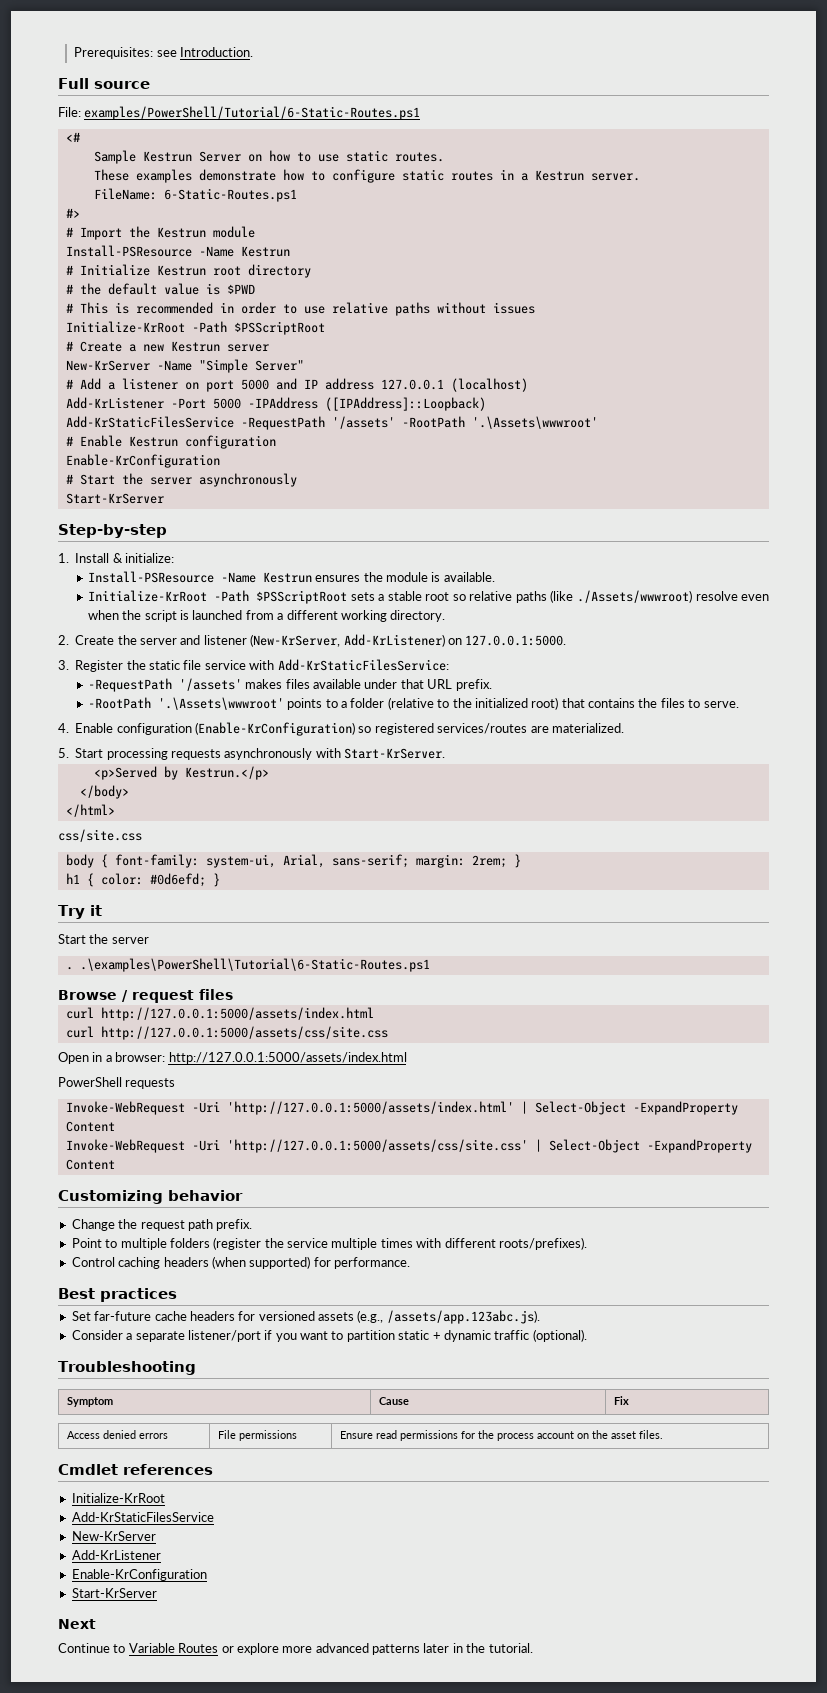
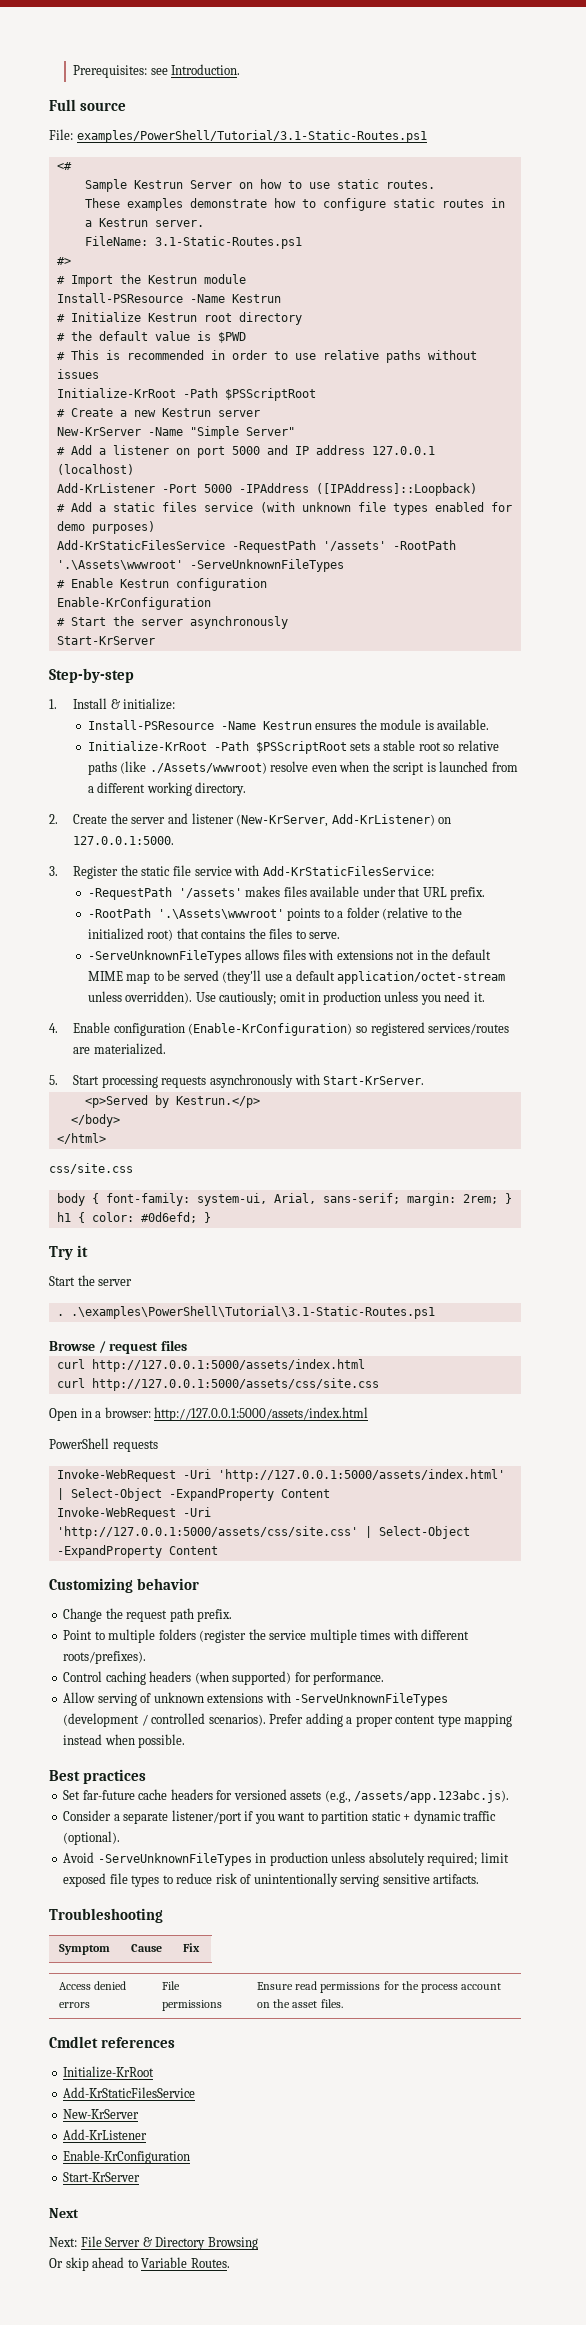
[84,106,421,120] examples/PowerShell/Tutorial/6-Static-Routes.ps1 -> [76,130,427,143] examples/PowerShell/Tutorial/3.1-Static-Routes.ps1
[163,188,297,202] 6-Static-Routes.ps1 -> [154,236,302,249] 3.1-Static-Routes.ps1
(486, 404) none -> [56,502,512,515] [56,521,155,534] // # Add a static files service (with unknown file types enabled for demo purposes)
(598, 422) none -> [189,559,344,572] -ServeUnknownFileTypes
(739, 704) none -> [87,949,491,963] [87,970,506,984] [87,991,485,1005] // -ServeUnknownFileTypes allows files with extensions not in the default MIME map to be served (they'll use a default application/octet-stream unless overridden). Use cautiously; omit in production unless you need it.
[79,958,430,972] .\examples\PowerShell\Tutorial\6-Static-Routes.ps1 -> [70,1306,435,1319] .\examples\PowerShell\Tutorial\3.1-Static-Routes.ps1
(410, 1263) none -> [63,1692,449,1706] [63,1713,513,1727] [63,1734,186,1748] // Allow serving of unknown extensions with -ServeUnknownFileTypes (development / controlled scenarios). Prefer adding a proper content type mapping instead when possible.
(587, 1335) none -> [63,1852,509,1866] [63,1873,480,1887] // Avoid -ServeUnknownFileTypes in production unless absolutely required; limit exposed file types to reduce risk of unintentionally serving sensitive artifacts.
[58,1643,533,1655] Continue to Variable Routes or explore more advanced patterns later in the tutorial. -> [49,2236,258,2250] [49,2257,230,2271] Next: File Server & Directory Browsing // Or skip ahead to Variable Routes.

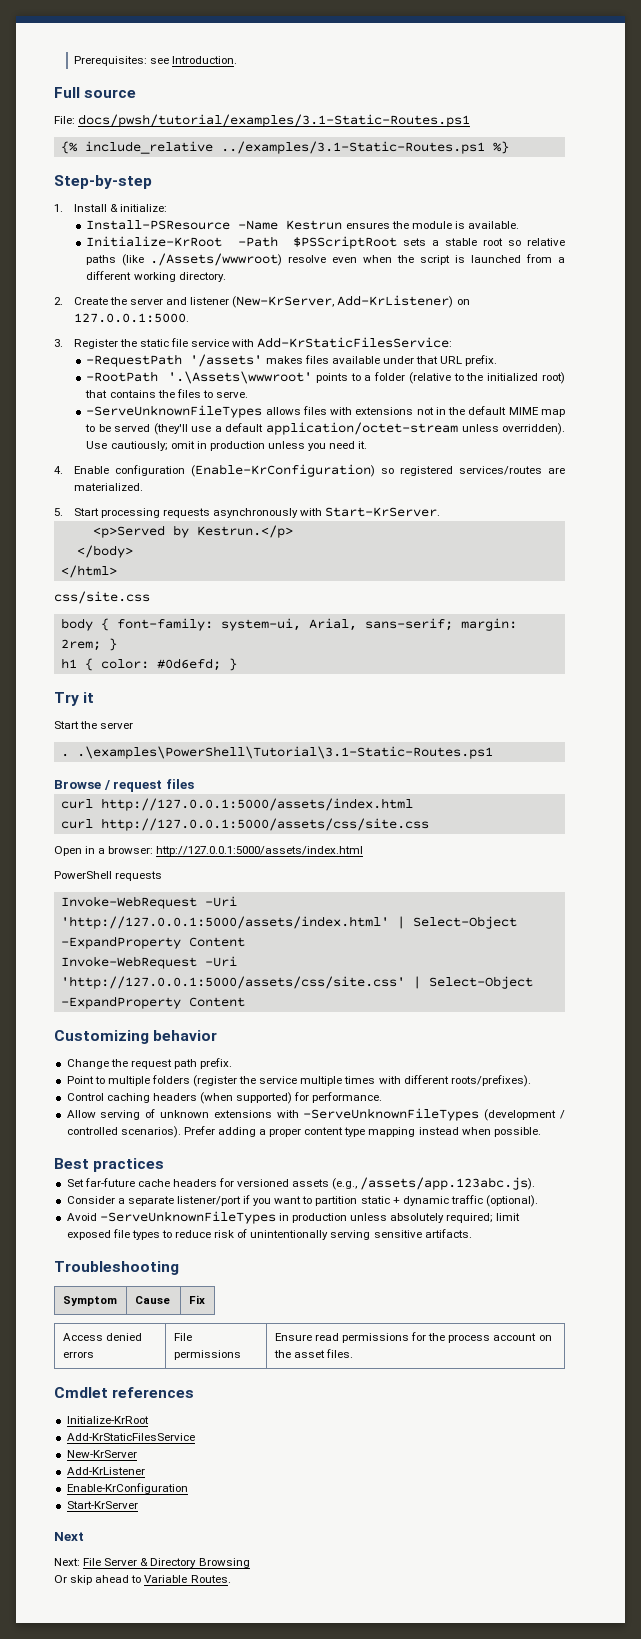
[76,130,427,143] [56,162,72,170] [84,179,435,192] [84,198,505,211] [84,218,204,227] [84,236,302,249] [56,257,71,265] [56,274,246,287] [56,293,281,303] [56,312,302,325] [56,331,246,343] [56,350,477,363] [56,369,99,379] [56,388,316,401] [56,408,260,417] [56,426,295,439] [56,445,435,458] [56,464,134,475] [56,483,477,496] [56,502,512,515] [56,521,155,534] [56,540,456,553] [56,559,344,572] [56,578,267,591] [56,597,211,610] [56,616,288,629] [56,636,155,645] examples/PowerShell/Tutorial/3.1-Static-Routes.ps1 // <# // Sample Kestrun Server on how to use static routes. // These examples demonstrate how to configure static routes in a Kestrun server. // FileName: 3.1-Static-Routes.ps1 // #> // # Import the Kestrun module // Install-PSResource -Name Kestrun // # Initialize Kestrun root directory // # the default value is $PWD // # This is recommended in order to use relative paths without issues // Initialize-KrRoot -Path $PSScriptRoot // # Create a new Kestrun server // New-KrServer -Name "Simple Server" // # Add a listener on port 5000 and IP address 127.0.0.1 (localhost) // Add-KrListener -Port 5000 -IPAddress ([IPAddress]::Loopback) // # Add a static files service (with unknown file types enabled for demo purposes) // Add-KrStaticFilesService -RequestPath '/assets' -RootPath '.\Assets\wwwroot' -ServeUnknownFileTypes // # Enable Kestrun configuration // Enable-KrConfiguration // # Start the server asynchronously // Start-KrServer -> [78,114,471,127] [60,141,509,154] docs/pwsh/tutorial/examples/3.1-Static-Routes.ps1 // {% include_relative ../examples/3.1-Static-Routes.ps1 %}

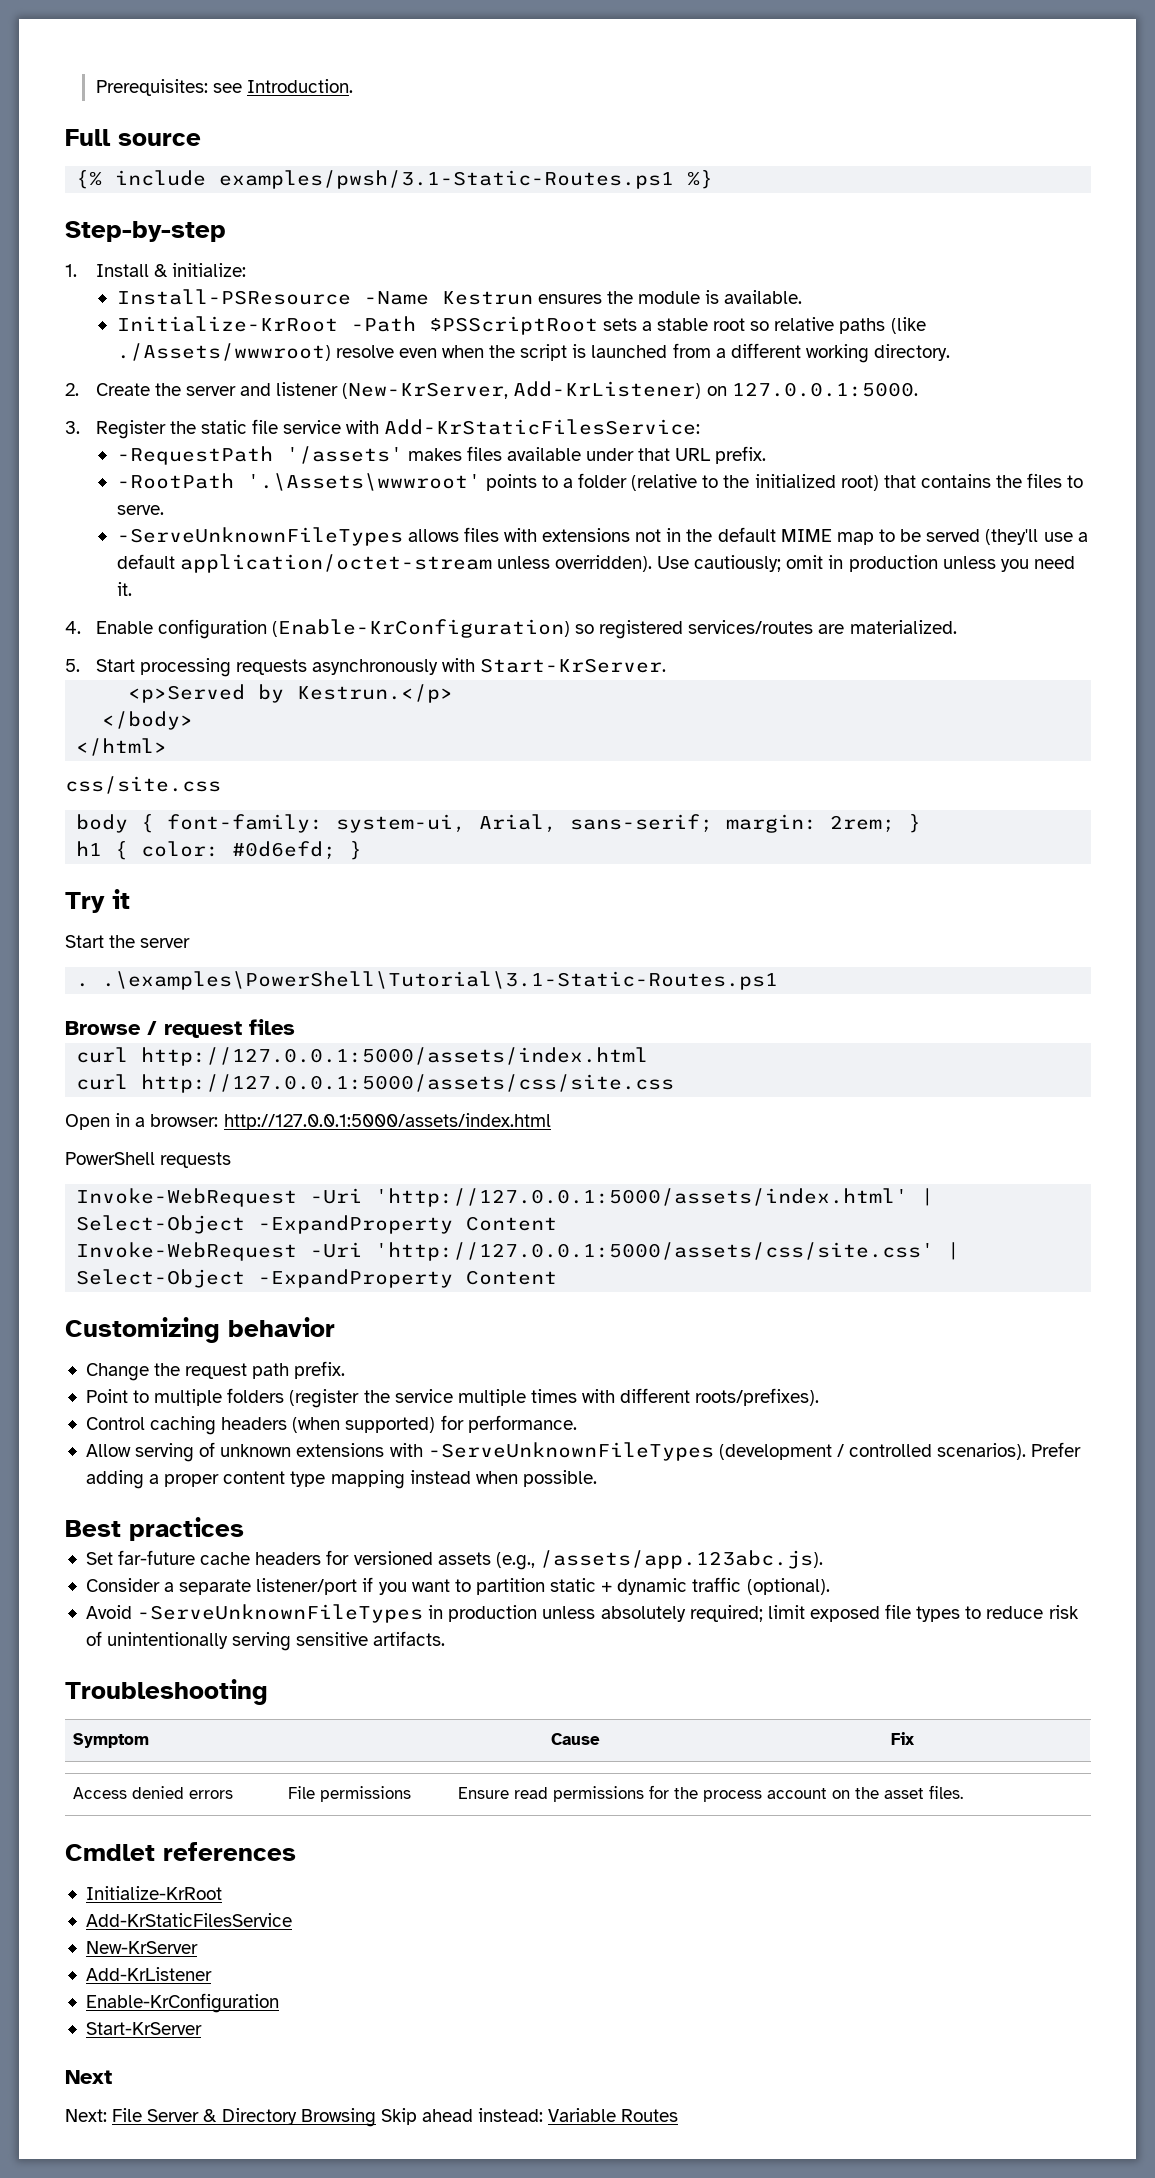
[54,114,471,127] // File: docs/pwsh/tutorial/examples/3.1-Static-Routes.ps1 -> (201, 139) none
[84,141,485,154] include_relative ../examples/3.1-Static-Routes.ps1 -> [115,170,675,189] include examples/pwsh/3.1-Static-Routes.ps1
[54,1575,231,1585] // Or skip ahead to Variable Routes. -> [380,2108,679,2125] Skip ahead instead: Variable Routes

